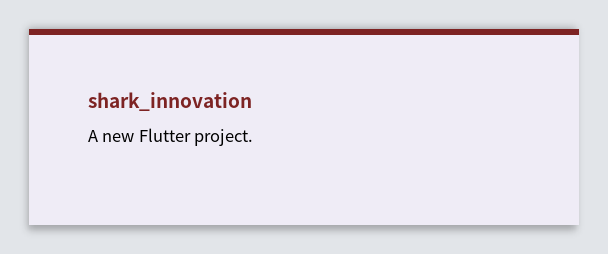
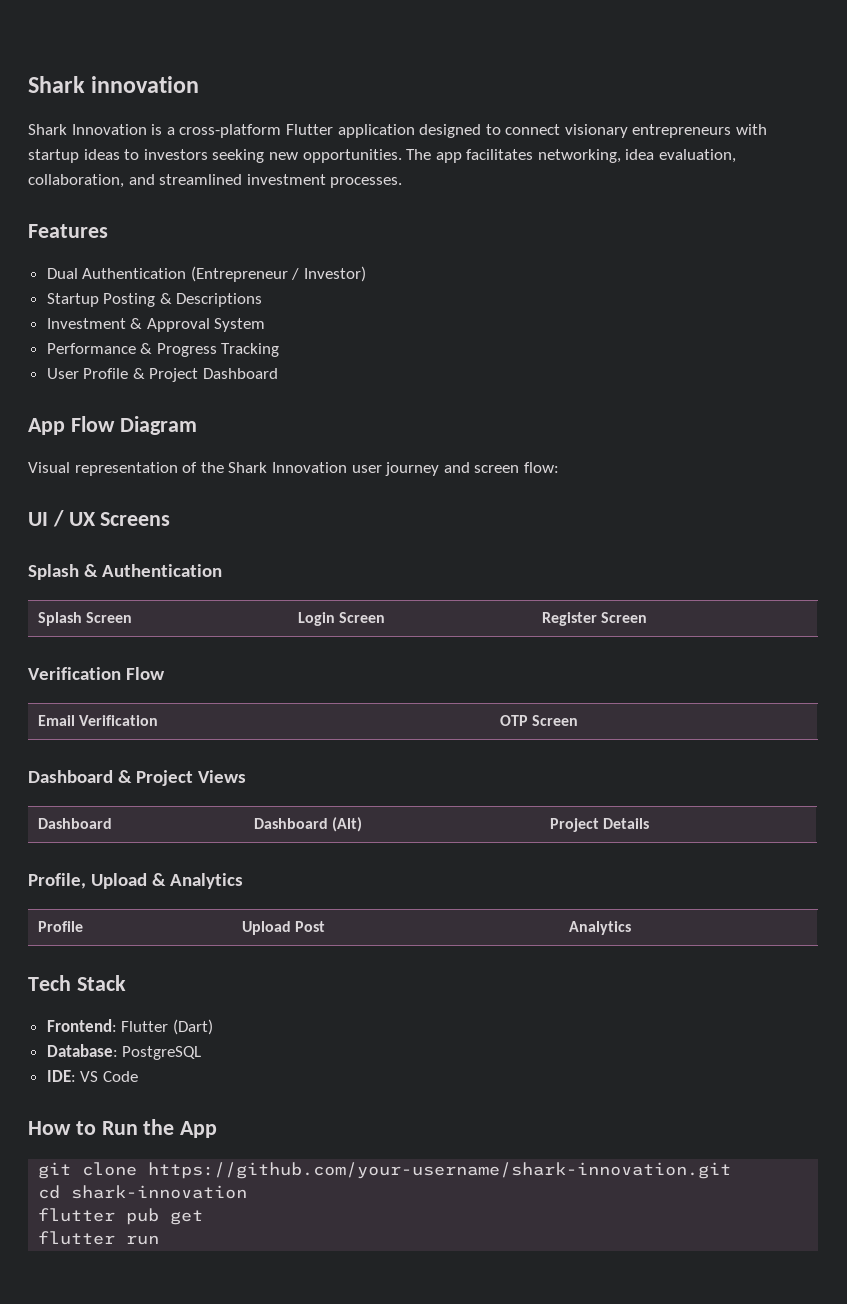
[88,92,252,111] [88,128,254,146] shark_innovation // A new Flutter project. -> [28,76,200,93] [28,124,768,138] [28,149,737,163] [28,174,403,188] [28,224,108,238] [46,266,367,282] [46,293,263,307] [46,318,266,332] [46,343,280,357] [46,368,279,382] [28,416,197,435] [28,462,559,476] [28,510,171,527] [28,564,223,580] [38,612,133,626] [298,612,386,626] [542,612,648,626] [28,667,166,680] [38,715,159,726] [500,715,579,726] [28,770,247,786] [38,818,113,829] [254,817,363,832] [550,818,650,832] [28,873,244,889] [38,921,84,932] [242,921,326,935] [569,921,632,935] [28,975,126,991] [46,1019,213,1035] [46,1044,202,1060] [46,1070,138,1082] [28,1119,218,1138] [38,1162,732,1179] [38,1185,248,1199] [38,1208,204,1225] [38,1231,160,1245] Shark innovation // Shark Innovation is a cross-platform Flutter application designed to connect visionary entrepreneurs with startup ideas to investors seeking new opportunities. The app facilitates networking, idea evaluation, collaboration, and streamlined investment processes. // Features // Dual Authentication (Entrepreneur / Investor) // Startup Posting & Descriptions // Investment & Approval System // Performance & Progress Tracking // User Profile & Project Dashboard // App Flow Diagram // Visual representation of the Shark Innovation user journey and screen flow: // UI / UX Screens // Splash & Authentication // Splash Screen | Login Screen | Register Screen // Verification Flow // Email Verification | OTP Screen // Dashboard & Project Views // Dashboard | Dashboard (Alt) | Project Details // Profile, Upload & Analytics // Profile | Upload Post | Analytics // Tech Stack // Frontend: Flutter (Dart) // Database: PostgreSQL // IDE: VS Code // How to Run the App // git clone https://github.com/your-username/shark-innovation.git // cd shark-innovation // flutter pub get // flutter run

